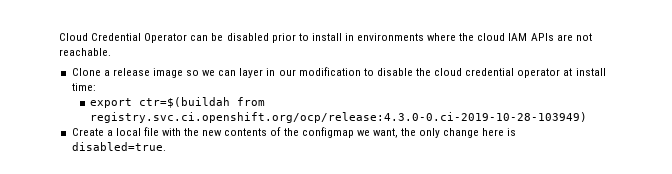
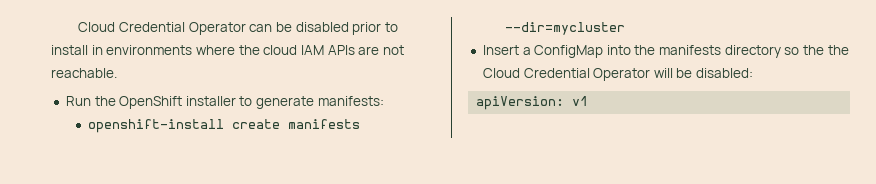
[71,67,606,78] [71,83,96,91] [90,97,266,108] [90,112,588,123] [71,127,517,138] [71,142,166,151] Clone a release image so we can layer in our modification to disable the cloud credential operator at install time: // export ctr=$(buildah from registry.svc.ci.openshift.org/ocp/release:4.3.0-0.ci-2019-10-28-103949) // Create a local file with the new contents of the configmap we want, the only change here is disabled=true. -> [65,96,384,109] [87,119,360,133] [504,22,625,35] [482,45,849,58] [482,68,754,81] [476,96,589,110] Run the OpenShift installer to generate manifests: // openshift-install create manifests --dir=mycluster // Insert a ConfigMap into the manifests directory so the the Cloud Credential Operator will be disabled: // apiVersion: v1

